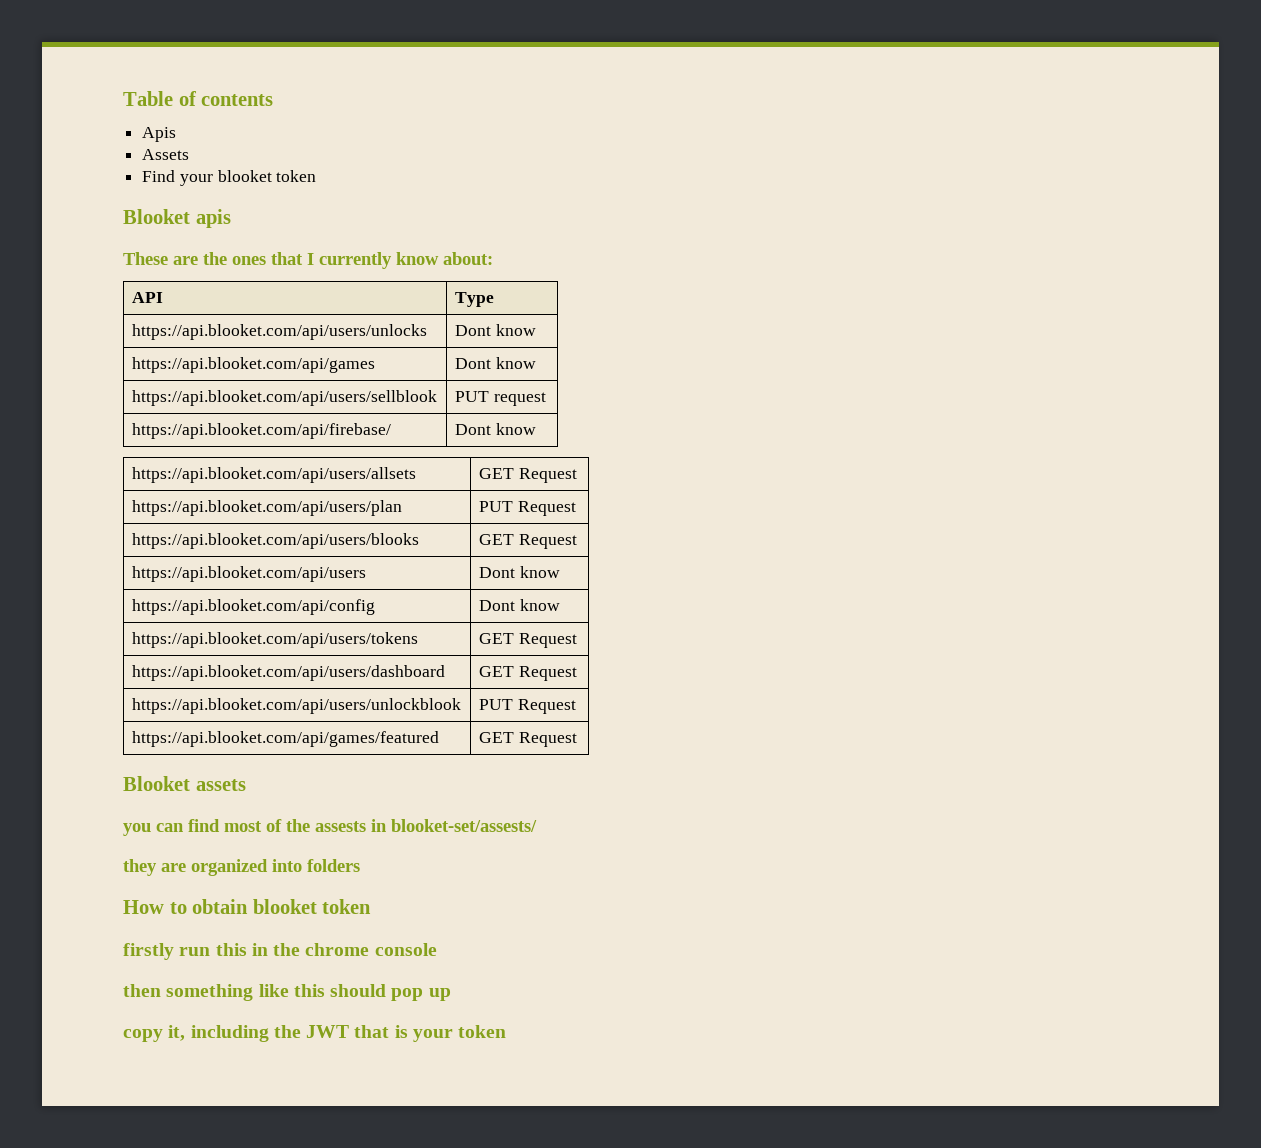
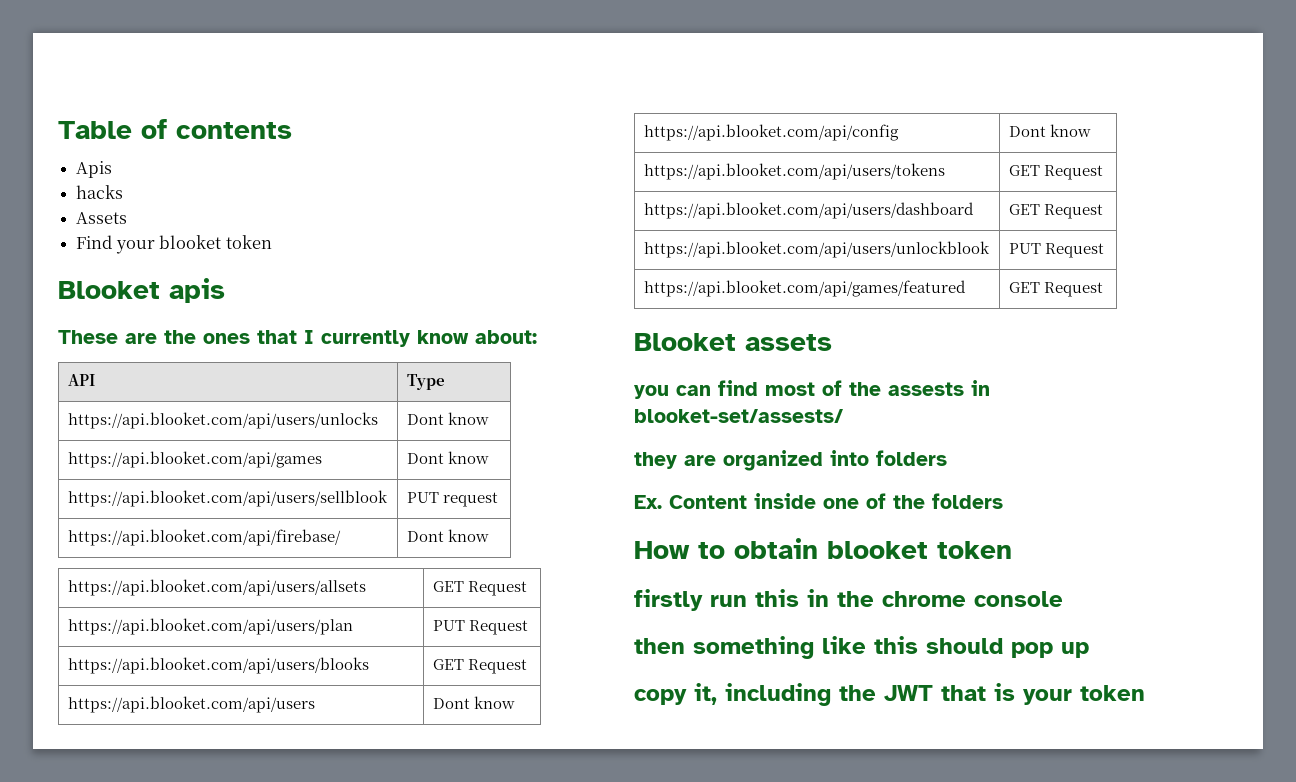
(177, 134) none -> [76,185,124,199] // hacks
(360, 865) none -> [634,493,1003,509] // Ex. Content inside one of the folders

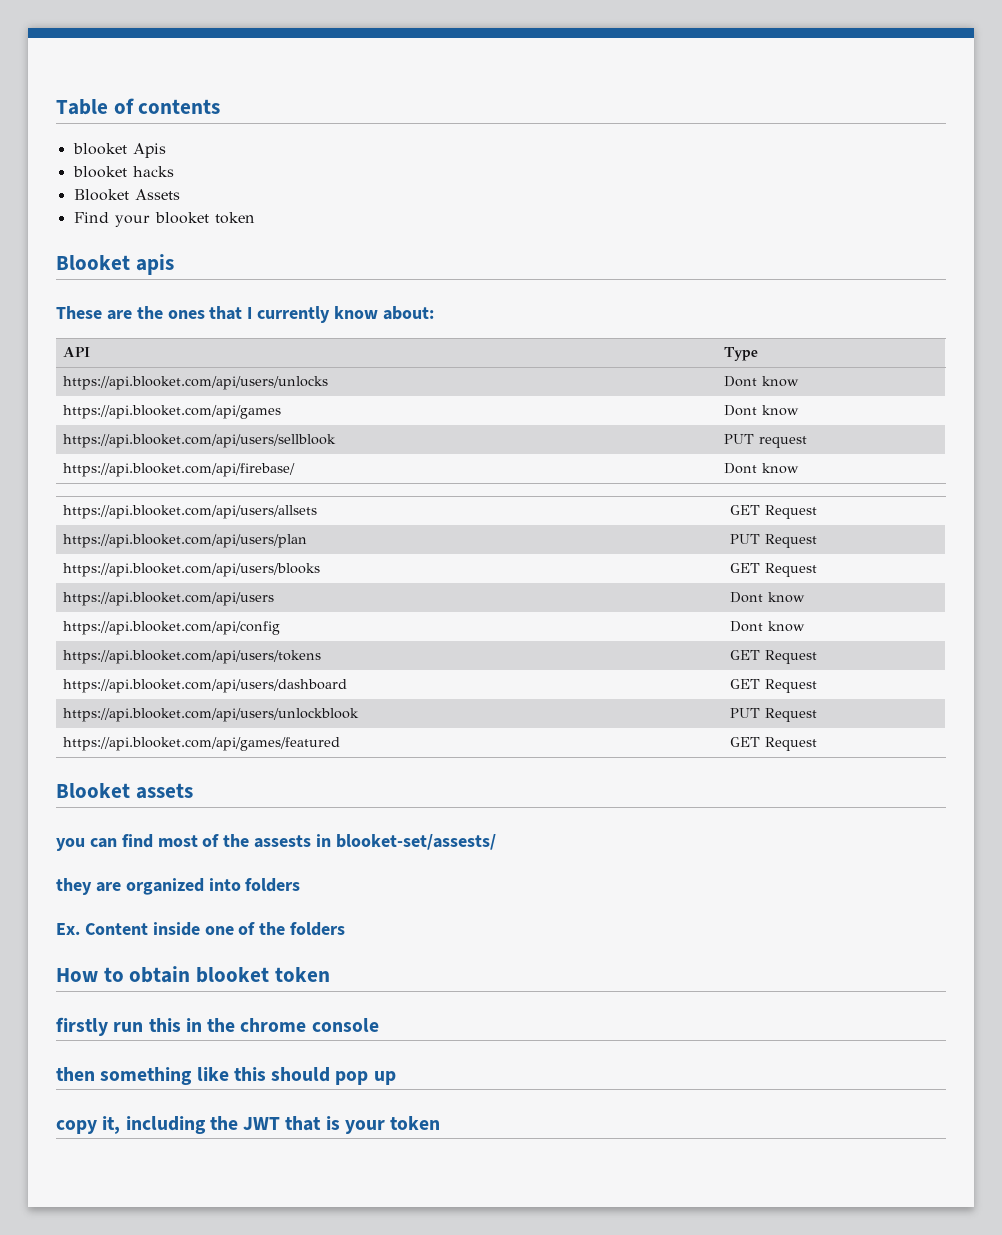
(292, 130) none -> [72,143,127,155] blooket
(113, 169) none -> [72,166,127,178] blooket
(124, 192) none -> [73,189,129,201] Blooket

